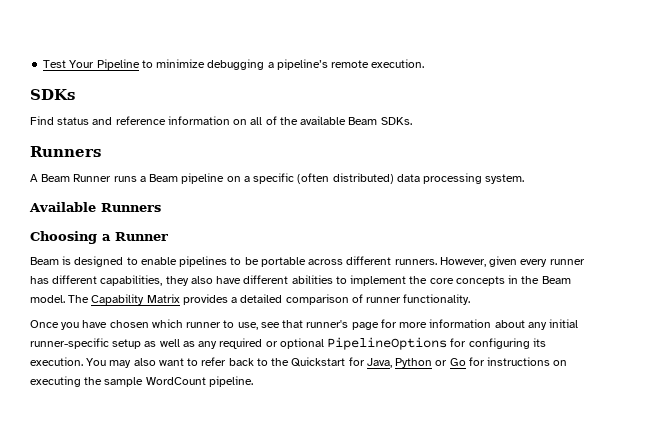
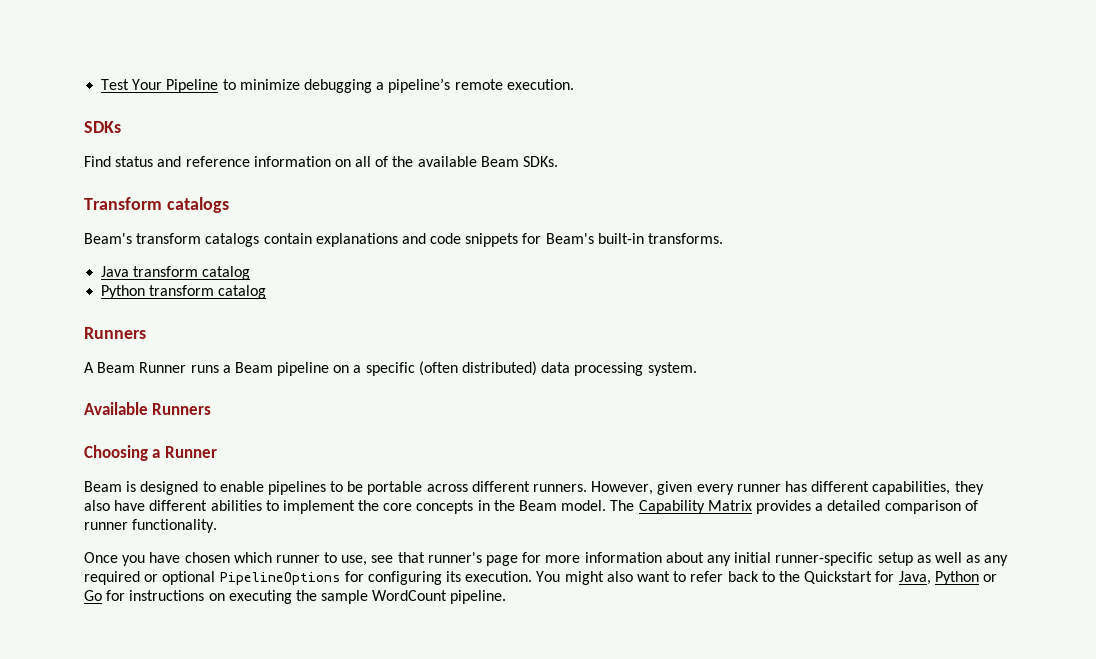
(412, 121) none -> [84,197,229,213] [84,233,724,247] [101,266,251,280] [101,285,267,299] // Transform catalogs // Beam's transform catalogs contain explanations and code snippets for Beam's built-in transforms. // Java transform catalog // Python transform catalog
[109,360,132,368] may -> [564,571,604,585] might

